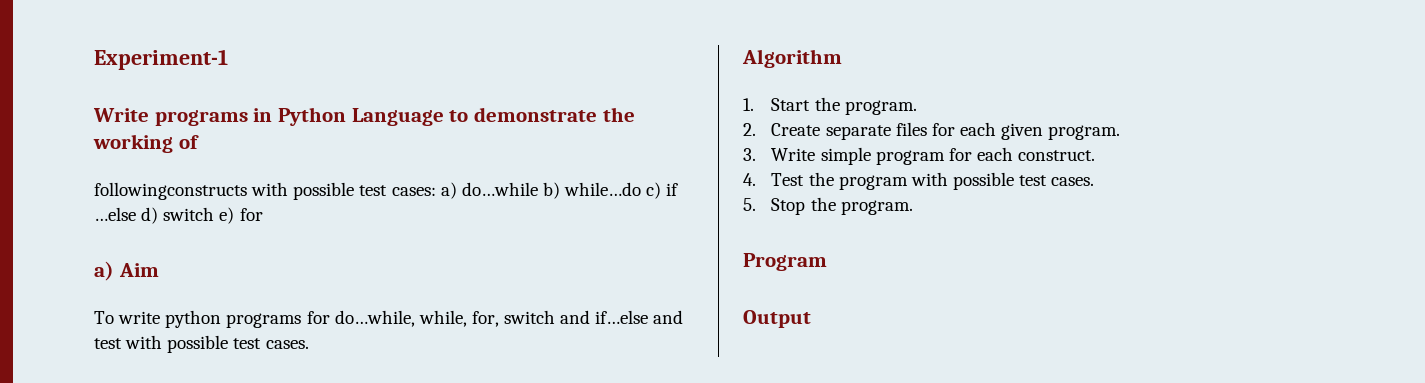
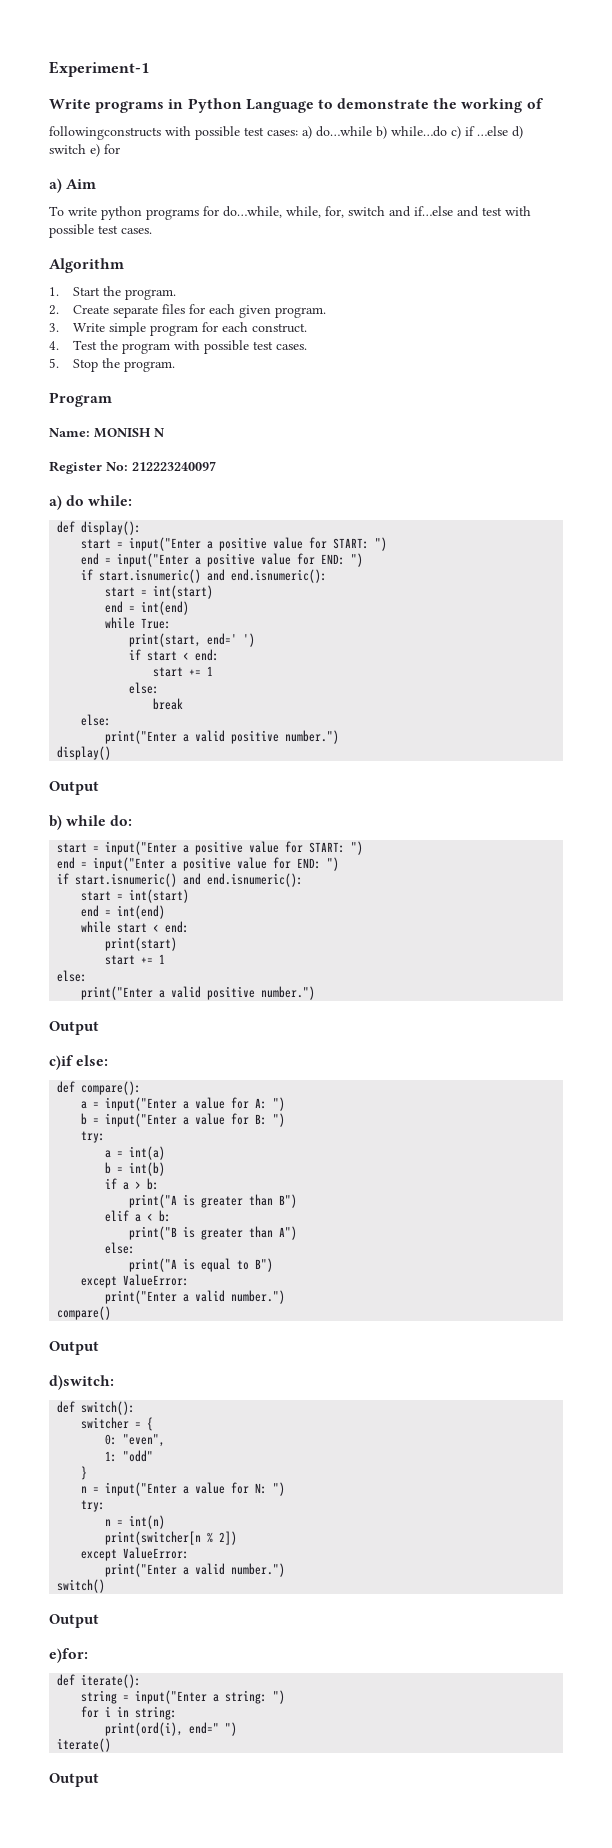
(827, 262) none -> [49,428,165,438] [49,461,216,474] [49,495,133,510] [57,521,142,535] [81,537,388,551] [81,553,364,567] [81,569,328,583] [105,585,214,599] [105,601,190,615] [105,617,172,629] [129,633,256,647] [129,649,220,661] [153,666,214,677] [129,682,160,694] [153,698,184,710] [81,714,112,726] [105,730,340,744] [57,746,112,760] [49,781,99,795] [49,815,133,830] [57,841,364,855] [57,857,340,871] [57,873,304,887] [81,889,190,903] [81,905,166,919] [81,921,190,933] [105,937,178,951] [105,954,166,965] [57,970,88,982] [81,986,316,1000] [49,1021,99,1035] [49,1055,109,1070] [57,1081,142,1095] [81,1097,286,1111] [81,1113,286,1127] [81,1131,106,1143] [105,1146,166,1160] [105,1162,166,1176] [105,1178,160,1190] [129,1194,298,1208] [105,1210,172,1222] [129,1226,298,1240] [105,1242,136,1254] [129,1258,274,1272] [81,1274,190,1288] [105,1290,286,1304] [57,1306,112,1320] [49,1341,99,1355] [49,1375,114,1390] [57,1401,136,1415] [81,1417,154,1431] [105,1434,166,1447] [105,1450,154,1462] [81,1466,88,1480] [81,1482,286,1496] [81,1500,106,1512] [105,1515,166,1529] [105,1531,238,1545] [81,1547,190,1561] [105,1563,286,1577] [57,1579,106,1593] [49,1614,99,1628] [49,1648,88,1663] [57,1674,142,1688] [81,1690,286,1704] [81,1706,178,1720] [105,1722,238,1736] [57,1738,112,1752] // Name: MONISH N // Register No: 212223240097 // a) do while: // def display(): // start = input("Enter a positive value for START: ") // end = input("Enter a positive value for END: ") // if start.isnumeric() and end.isnumeric(): // start = int(start) // end = int(end) // while True: // print(start, end=' ') // if start < end: // start += 1 // else: // break // else: // print("Enter a valid positive number.") // display() // Output // b) while do: // start = input("Enter a positive value for START: ") // end = input("Enter a positive value for END: ") // if start.isnumeric() and end.isnumeric(): // start = int(start) // end = int(end) // while start < end: // print(start) // start += 1 // else: // print("Enter a valid positive number.") // Output // c)if else: // def compare(): // a = input("Enter a value for A: ") // b = input("Enter a value for B: ") // try: // a = int(a) // b = int(b) // if a > b: // print("A is greater than B") // elif a < b: // print("B is greater than A") // else: // print("A is equal to B") // except ValueError: // print("Enter a valid number.") // compare() // Output // d)switch: // def switch(): // switcher = { // 0: "even", // 1: "odd" // } // n = input("Enter a value for N: ") // try: // n = int(n) // print(switcher[n % 2]) // except ValueError: // print("Enter a valid number.") // switch() // Output // e)for: // def iterate(): // string = input("Enter a string: ") // for i in string: // print(ord(i), end=" ") // iterate()

